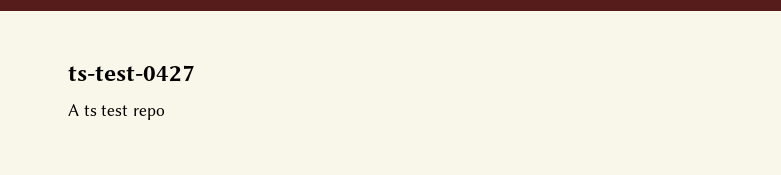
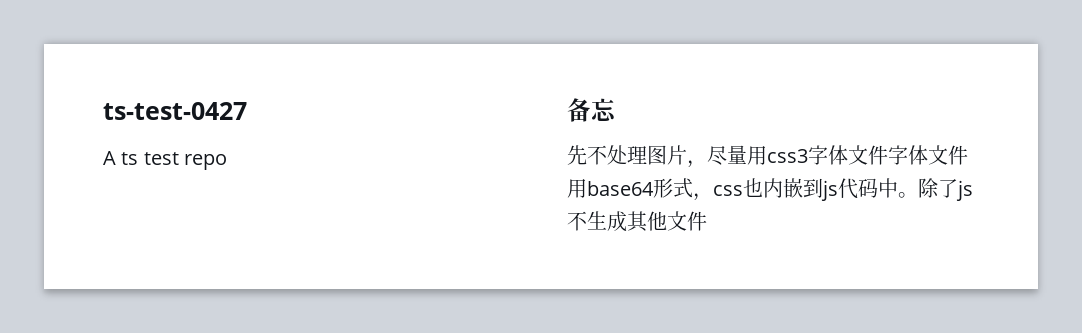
(166, 114) none -> [567,98,617,122] [567,145,968,168] [567,178,973,201] [567,211,707,232] // 备忘 // 先不处理图片，尽量用css3字体文件字体文件用base64形式，css也内嵌到js代码中。除了js不生成其他文件

